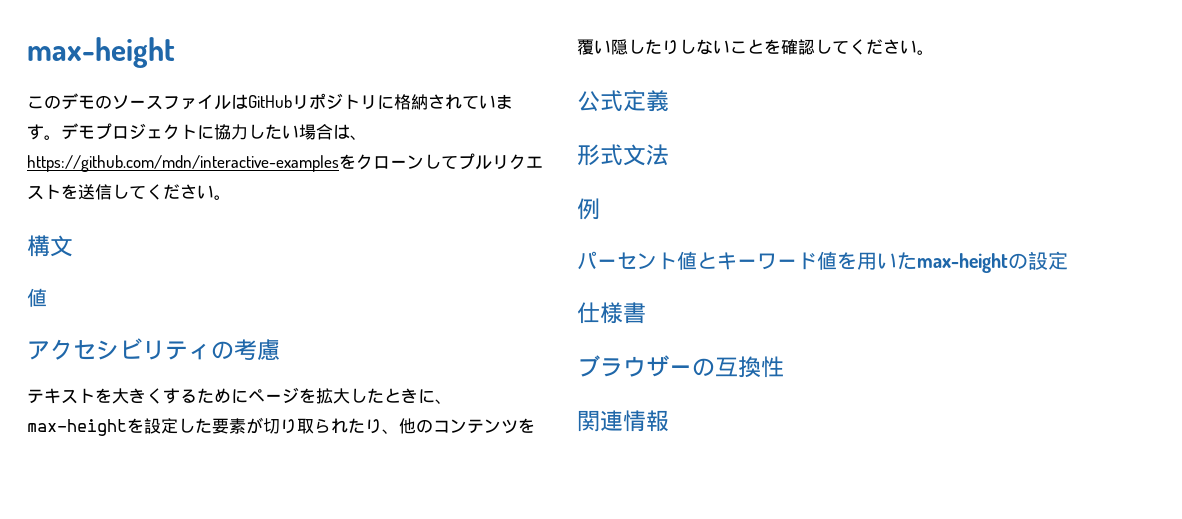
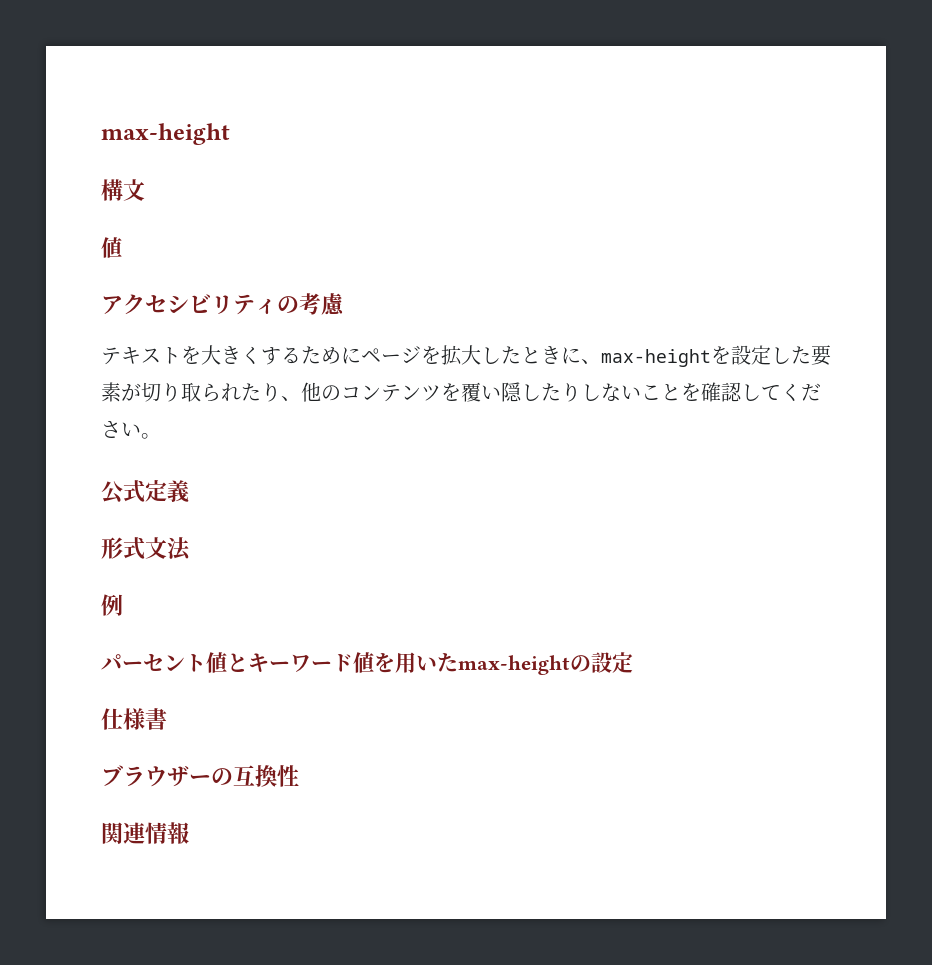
[27,37,175,68] [27,93,513,110] [27,123,367,140] [27,153,543,172] [27,184,231,200] max-height // このデモのソースファイルはGitHubリポジトリに格納されています。デモプロジェクトに協力したい場合は、https://github.com/mdn/interactive-examplesをクローンしてプルリクエストを送信してください。 -> [101,123,230,145] max-height

